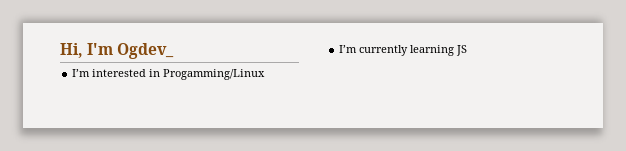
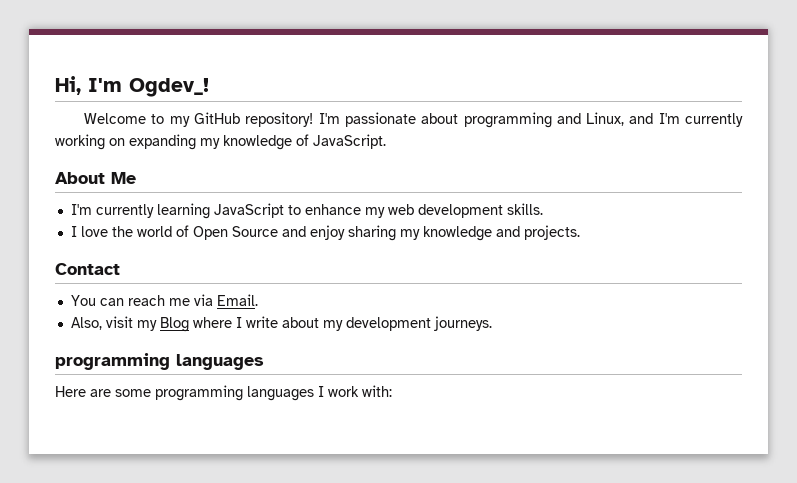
[117,43,175,59] [72,69,266,80] [339,45,468,56] Ogdev_ // I’m interested in Progamming/Linux // I’m currently learning JS -> [129,78,209,97] [84,112,743,128] [55,134,386,150] [55,172,136,184] [70,203,543,219] [70,225,580,241] [55,263,120,275] [70,294,258,306] [70,316,492,332] [55,353,264,370] [55,385,392,401] Ogdev_! // Welcome to my GitHub repository! I'm passionate about programming and Linux, and I'm currently working on expanding my knowledge of JavaScript. // About Me // I'm currently learning JavaScript to enhance my web development skills. // I love the world of Open Source and enjoy sharing my knowledge and projects. // Contact // You can reach me via Email. // Also, visit my Blog where I write about my development journeys. // programming languages // Here are some programming languages I work with:

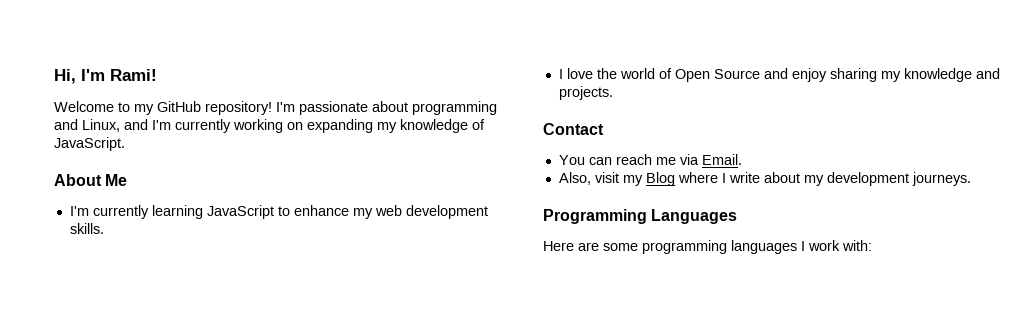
[129,78,209,97] Ogdev_! -> [110,69,157,81] Rami!
[55,353,264,370] programming languages -> [543,209,738,224] Programming Languages

